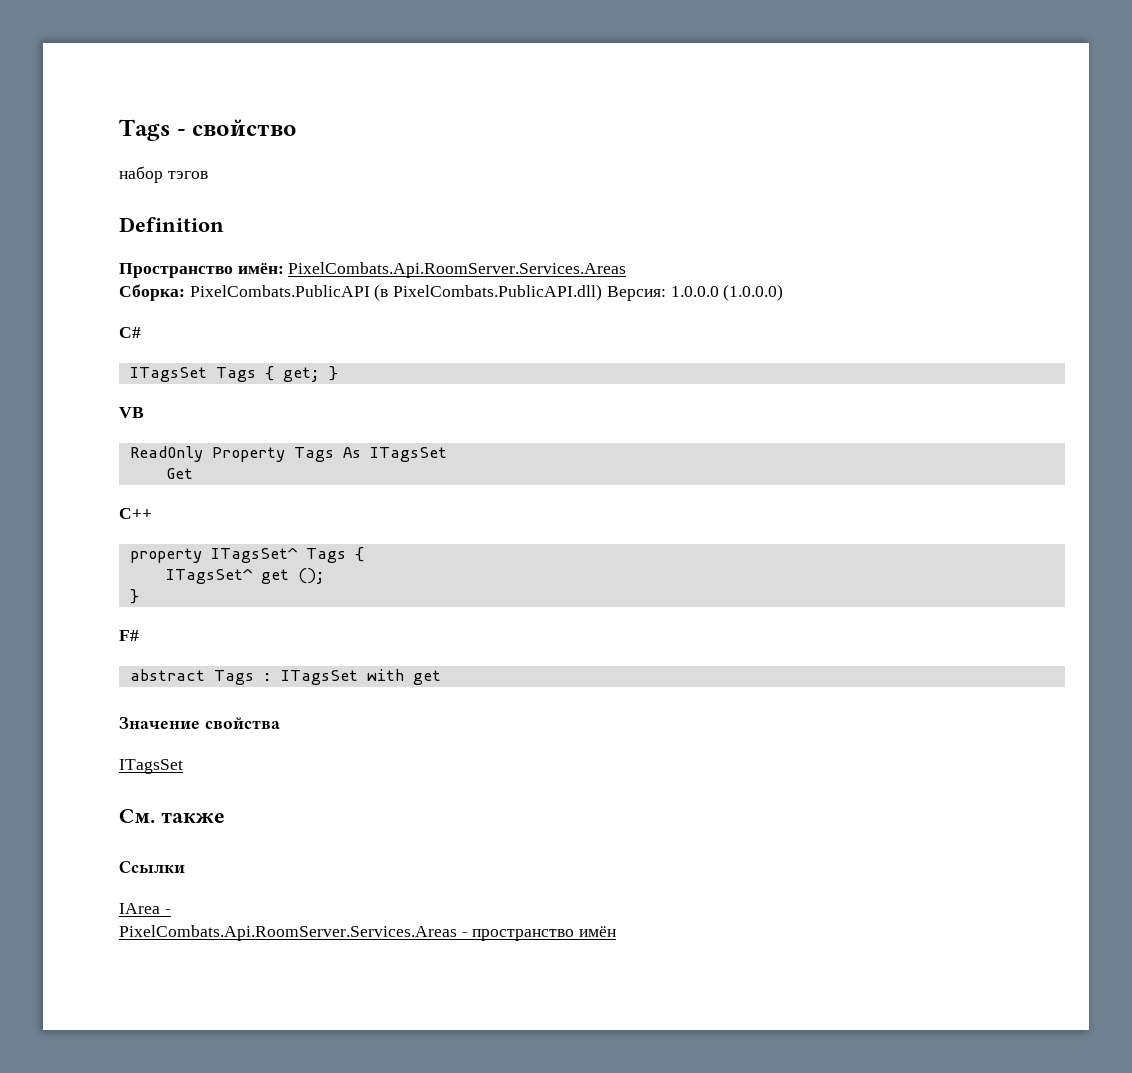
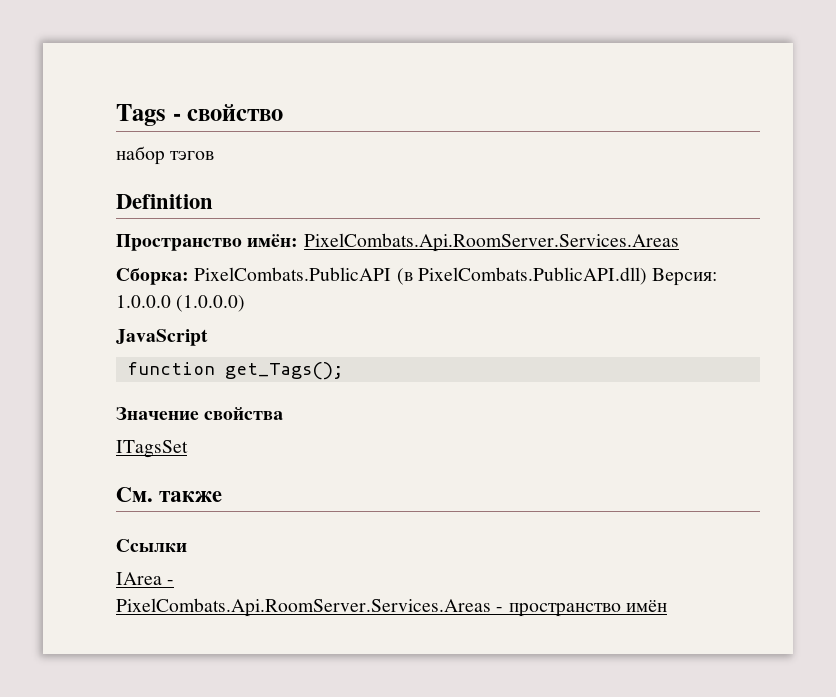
[119,327,141,338] [129,366,338,382] [119,407,144,418] [129,446,447,462] [165,468,193,479] [119,508,152,519] [129,547,364,563] [165,568,325,584] [129,589,139,604] [119,630,139,641] [129,669,441,685] C# // ITagsSet Tags { get; } // VB // ReadOnly Property Tags As ITagsSet // Get // C++ // property ITagsSet^ Tags { // ITagsSet^ get (); // } // F# // abstract Tags : ITagsSet with get -> [116,329,208,346] [127,362,343,380] JavaScript // function get_Tags();

